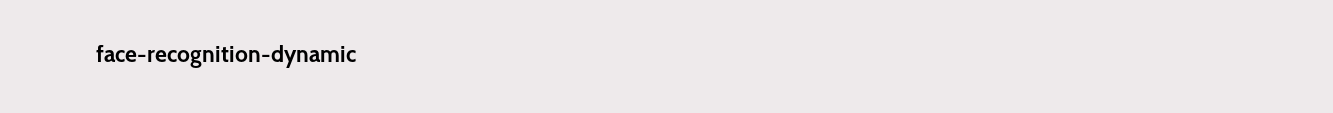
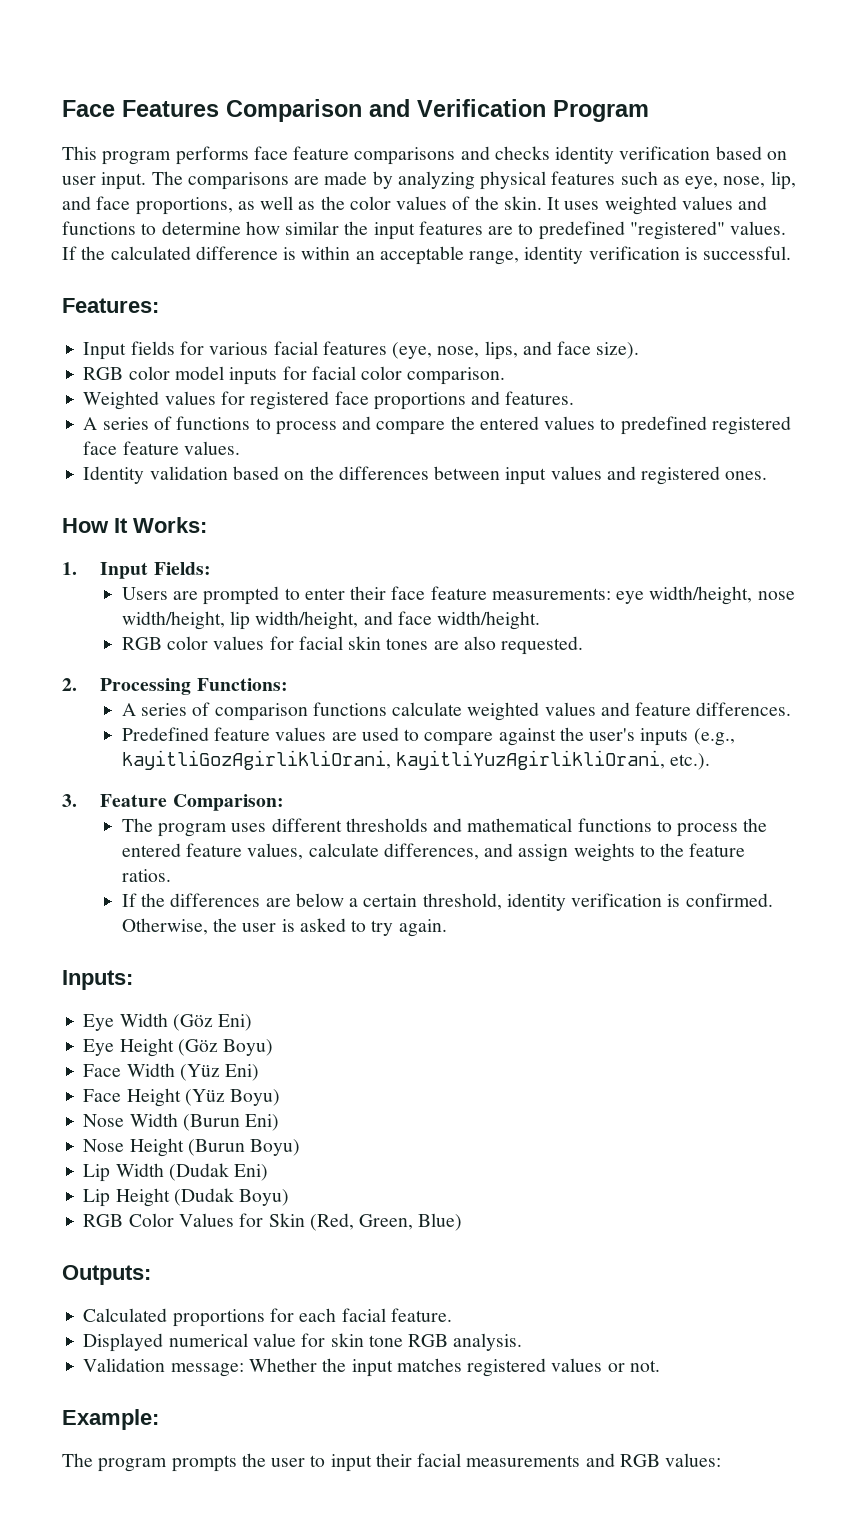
[96,45,356,68] face-recognition-dynamic -> [62,99,649,122] [62,146,787,165] [62,171,796,190] [62,196,768,215] [62,221,787,240] [62,246,792,265] [62,298,159,313] [83,341,640,360] [83,366,506,385] [83,391,575,410] [83,416,791,435] [83,441,240,455] [83,466,768,485] [62,517,207,533] [62,562,211,579] [121,586,795,605] [121,611,541,630] [121,636,584,655] [62,678,288,695] [121,702,792,721] [121,727,735,746] [121,750,711,770] [62,794,284,811] [121,818,768,837] [121,843,746,862] [121,869,171,882] [121,893,773,911] [121,918,447,937] [62,970,133,990] [83,1013,253,1031] [83,1038,274,1057] [83,1063,260,1081] [83,1088,281,1107] [83,1113,280,1131] [83,1138,301,1157] [83,1163,269,1182] [83,1188,290,1207] [83,1213,463,1231] [62,1265,151,1285] [83,1308,452,1327] [83,1333,523,1352] [83,1358,660,1377] [62,1409,159,1430] [62,1453,722,1472] Face Features Comparison and Verification Program // This program performs face feature comparisons and checks identity verification based on user input. The comparisons are made by analyzing physical features such as eye, nose, lip, and face proportions, as well as the color values of the skin. It uses weighted values and functions to determine how similar the input features are to predefined "registered" values. If the calculated difference is within an acceptable range, identity verification is successful. // Features: // Input fields for various facial features (eye, nose, lips, and face size). // RGB color model inputs for facial color comparison. // Weighted values for registered face proportions and features. // A series of functions to process and compare the entered values to predefined registered face feature values. // Identity validation based on the differences between input values and registered ones. // How It Works: // 1. Input Fields: // Users are prompted to enter their face feature measurements: eye width/height, nose width/height, lip width/height, and face width/height. // RGB color values for facial skin tones are also requested. // 2. Processing Functions: // A series of comparison functions calculate weighted values and feature differences. // Predefined feature values are used to compare against the user's inputs (e.g., kayitliGozAgirlikliOrani, kayitliYuzAgirlikliOrani, etc.). // 3. Feature Comparison: // The program uses different thresholds and mathematical functions to process the entered feature values, calculate differences, and assign weights to the feature ratios. // If the differences are below a certain threshold, identity verification is confirmed. Otherwise, the user is asked to try again. // Inputs: // Eye Width (Göz Eni) // Eye Height (Göz Boyu) // Face Width (Yüz Eni) // Face Height (Yüz Boyu) // Nose Width (Burun Eni) // Nose Height (Burun Boyu) // Lip Width (Dudak Eni) // Lip Height (Dudak Boyu) // RGB Color Values for Skin (Red, Green, Blue) // Outputs: // Calculated proportions for each facial feature. // Displayed numerical value for skin tone RGB analysis. // Validation message: Whether the input matches registered values or not. // Example: // The program prompts the user to input their facial measurements and RGB values:

